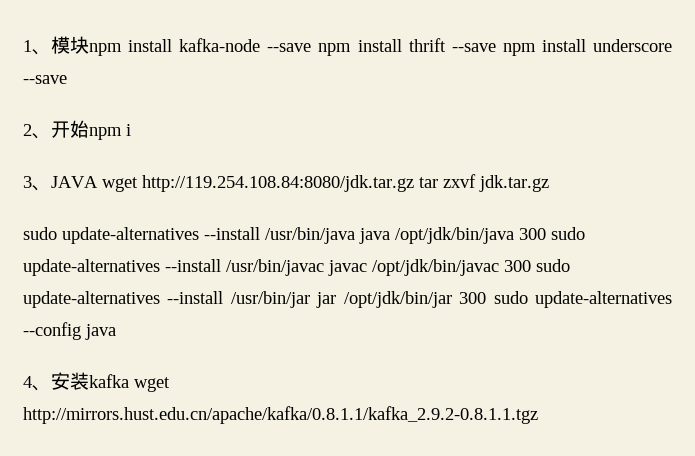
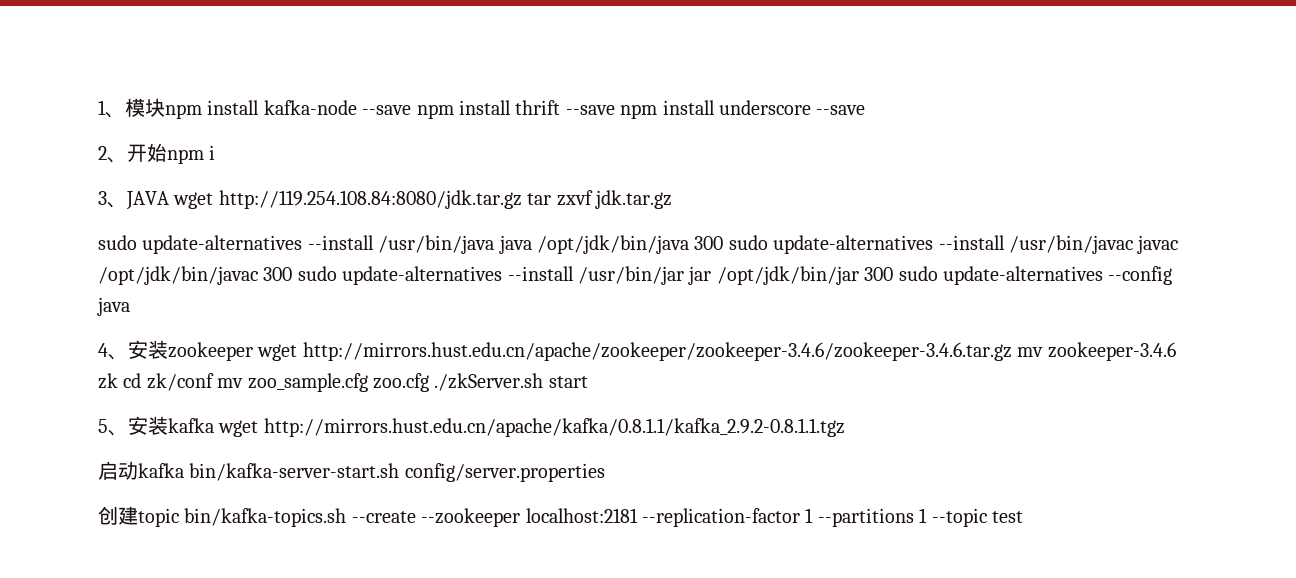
[89,374,170,392] [23,406,538,424] kafka wget http://mirrors.hust.edu.cn/apache/kafka/0.8.1.1/kafka_2.9.2-0.8.1.1.tgz -> [168,342,1176,361] [98,373,588,392] [98,416,845,437] [98,461,605,482] [98,506,1023,527] zookeeper wget http://mirrors.hust.edu.cn/apache/zookeeper/zookeeper-3.4.6/zookeeper-3.4.6.tar.gz mv zookeeper-3.4.6 zk cd zk/conf mv zoo_sample.cfg zoo.cfg ./zkServer.sh start // 5、安装kafka wget http://mirrors.hust.edu.cn/apache/kafka/0.8.1.1/kafka_2.9.2-0.8.1.1.tgz // 启动kafka bin/kafka-server-start.sh config/server.properties // 创建topic bin/kafka-topics.sh --create --zookeeper localhost:2181 --replication-factor 1 --partitions 1 --topic test

